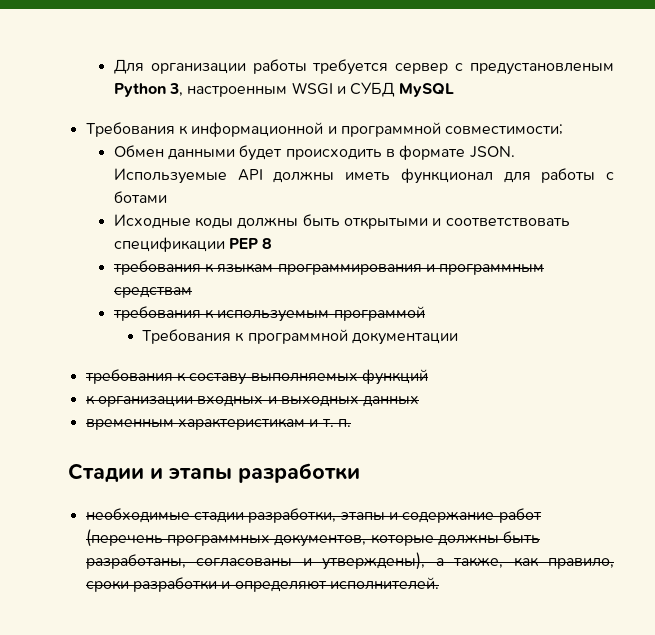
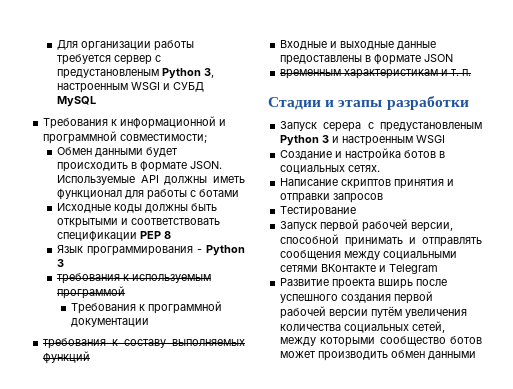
[112,260,545,275] [113,287,192,298] требования к языкам программирования и программным средствам -> [57,245,245,256] [57,259,65,267] Язык программирования - Python 3
[85,395,420,407] к организации входных и выходных данных -> [280,40,437,50] [280,54,454,65] Входные и выходные данные предоставлены в формате JSON
[85,508,542,523] [85,529,541,547] [85,552,614,570] [85,577,439,592] необходимые стадии разработки, этапы и содержание работ (перечень программных документов, которые должны быть разработаны, согласованы и утверждены), а также, как правило, сроки разработки и определяют исполнителей. -> [280,121,482,132] [280,135,446,146] [280,148,446,161] [280,165,381,174] [280,178,455,189] [280,193,384,203] [280,206,357,217] [280,219,454,232] [280,234,482,247] [280,250,458,260] [280,264,439,274] [280,278,448,289] [280,291,434,304] [280,306,468,319] [280,321,446,333] [280,336,482,347] [280,350,477,361] Запуск серера с предустановленым Python 3 и настроенным WSGI // Создание и настройка ботов в социальных сетях. // Написание скриптов принятия и отправки запросов // Тестирование // Запуск первой рабочей версии, способной принимать и отправлять сообщения между социальными сетями ВКонтакте и Telegram // Развитие проекта вширь после успешного создания первой рабочей версии путём увеличения количества социальных сетей, между которыми сообщество ботов может производить обмен данными

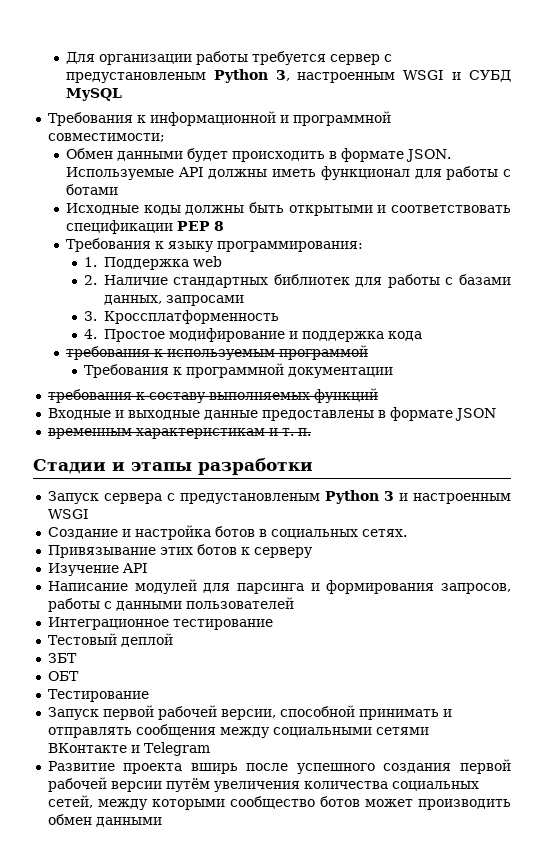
[57,245,245,256] [57,259,65,267] Язык программирования - Python 3 -> [65,238,363,252] [83,256,222,270] [83,274,511,288] [103,295,244,306] [83,310,279,324] [83,328,422,342] Требования к языку программирования: // 1. Поддержка web // 2. Наличие стандартных библиотек для работы с базами данных, запросами // 3. Кроссплатформенность // 4. Простое модифирование и поддержка кода
[323,122,362,132] серера -> [103,493,162,504] сервера
[280,178,455,189] [280,193,384,203] Написание скриптов принятия и отправки запросов -> [47,544,313,558] [47,563,148,576] [47,579,511,594] [47,597,294,612] [47,617,273,630] [47,633,173,647] [47,653,77,663] [47,671,79,681] Привязывание этих ботов к серверу // Изучение API // Написание модулей для парсинга и формирования запросов, работы с данными пользователей // Интеграционное тестирование // Тестовый деплой // ЗБТ // ОБТ

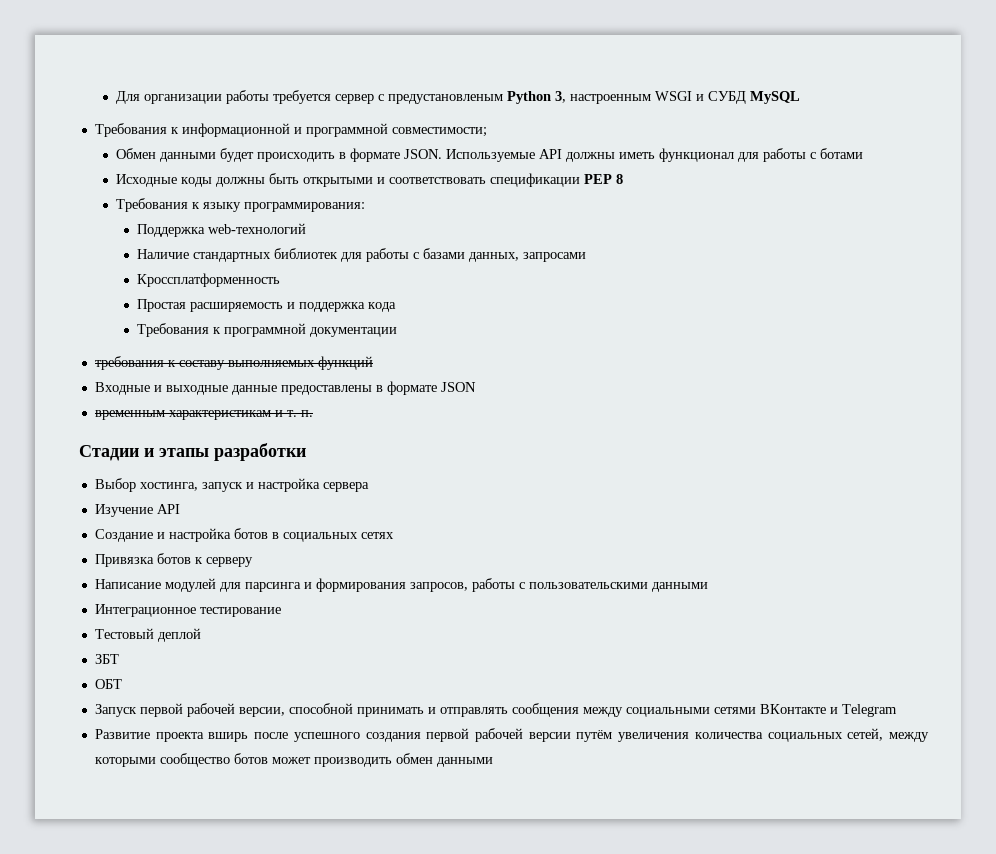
[83,256,222,270] [83,275,97,285] 1. Поддержка web // 2. -> [137,223,307,237] Поддержка web-технологий //
[83,311,97,321] 3. -> (587, 257) none
[83,328,285,342] 4. Простое модифирование -> [137,299,284,312] Простая расширяемость
[65,345,368,360] // требования к используемым программой -> (397, 307) none
[47,490,511,504] [47,509,89,519] Запуск сервера с предустановленым Python 3 и настроенным WSGI -> [94,478,369,492] [94,504,180,517] Выбор хостинга, запуск и настройка сервера // Изучение API
[361,529,407,537] [47,545,193,558] сетях. // Привязывание этих -> [360,532,394,539] [94,554,154,567] сетях // Привязка
[47,563,148,576] // Изучение API -> (253, 562) none
[115,597,294,611] данными пользователей -> [528,582,708,592] пользовательскими данными
[47,689,149,702] // Тестирование -> (122, 684) none

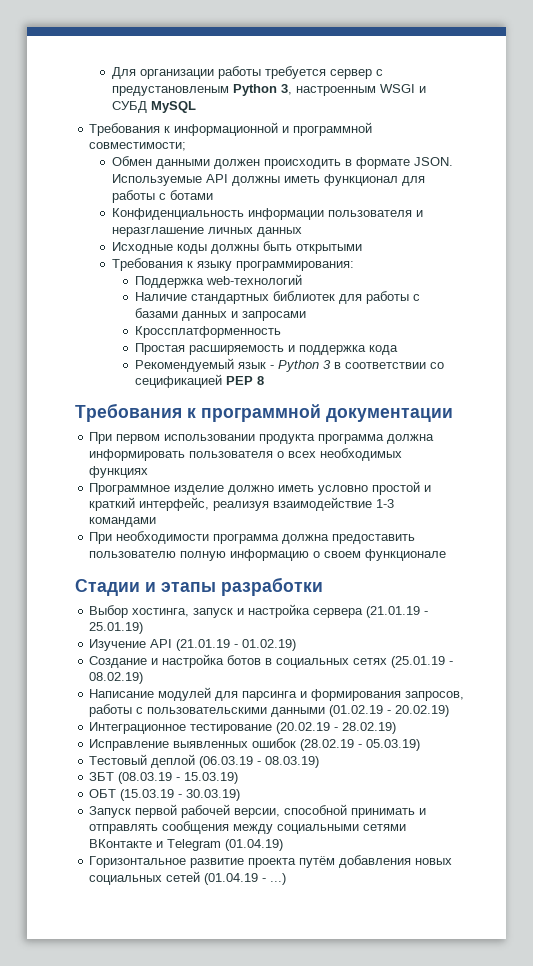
[220,148,255,162] будет -> [214,159,261,169] должен
(864, 153) none -> [112,208,424,220] [112,227,303,237] // Конфиденциальность информации пользователя и неразглашение личных данных
[377,173,624,187] и соответствовать спецификации PEP 8 -> (363, 249) none
[469,252,520,262] данных, -> [181,311,238,321] данных и
[137,323,398,337] [94,356,373,370] [94,381,476,395] [94,410,313,420] Требования к программной документации // требования к составу выполняемых функций // Входные и выходные данные предоставлены в формате JSON // временным характеристикам и т. п. -> [134,358,444,372] [134,374,264,388] [75,403,453,422] [89,432,435,444] [89,448,403,461] [89,466,149,478] [89,481,432,495] [89,497,395,511] [89,517,157,527] [89,531,416,544] [89,549,447,561] Рекомендуемый язык - Python 3 в соответствии со сецификацией PEP 8 // Требования к программной документации // При первом использовании продукта программа должна информировать пользователя о всех необходимых функциях // Программное изделие должно иметь условно простой и краткий интерфейс, реализуя взаимодействие 1-3 командами // При необходимости программа должна предоставить пользователю полную информацию о своем функционале
(369, 487) none -> [366,606,429,618] [89,622,144,634] (21.01.19 - 25.01.19)
(180, 509) none -> [176,639,297,651] (21.01.19 - 01.02.19)
[94,553,253,567] // Привязка ботов к серверу -> [391,656,454,668] [89,672,144,684] (25.01.19 - 08.02.19)
(708, 587) none -> [329,705,450,717] (01.02.19 - 20.02.19)
[94,628,201,642] [94,654,119,664] [94,679,122,689] // Тестовый деплой // ЗБТ // ОБТ -> [276,722,397,734] [89,738,421,751] [89,754,320,768] [89,772,239,784] [89,789,241,801] (20.02.19 - 28.02.19) // Исправление выявленных ошибок (28.02.19 - 05.03.19) // Тестовый деплой (06.03.19 - 08.03.19) // ЗБТ (08.03.19 - 15.03.19) // ОБТ (15.03.19 - 30.03.19)
[94,728,930,742] [94,753,493,767] // Развитие проекта вширь после успешного создания первой рабочей версии путём увеличения количества социальных сетей, между которыми сообщество ботов может производить обмен данными -> [225,839,284,851] [89,855,453,868] [89,871,287,885] (01.04.19) // Горизонтальное развитие проекта путём добавления новых социальных сетей (01.04.19 - ...)

